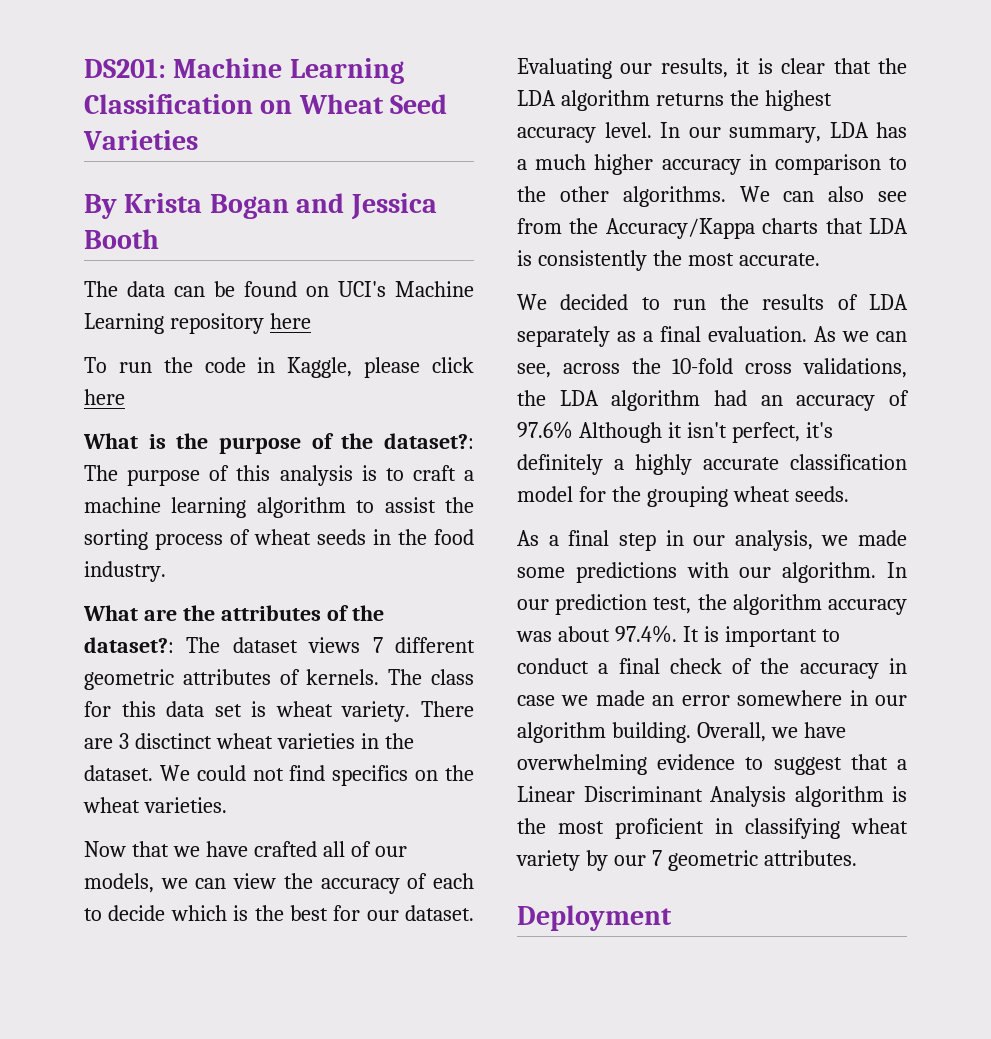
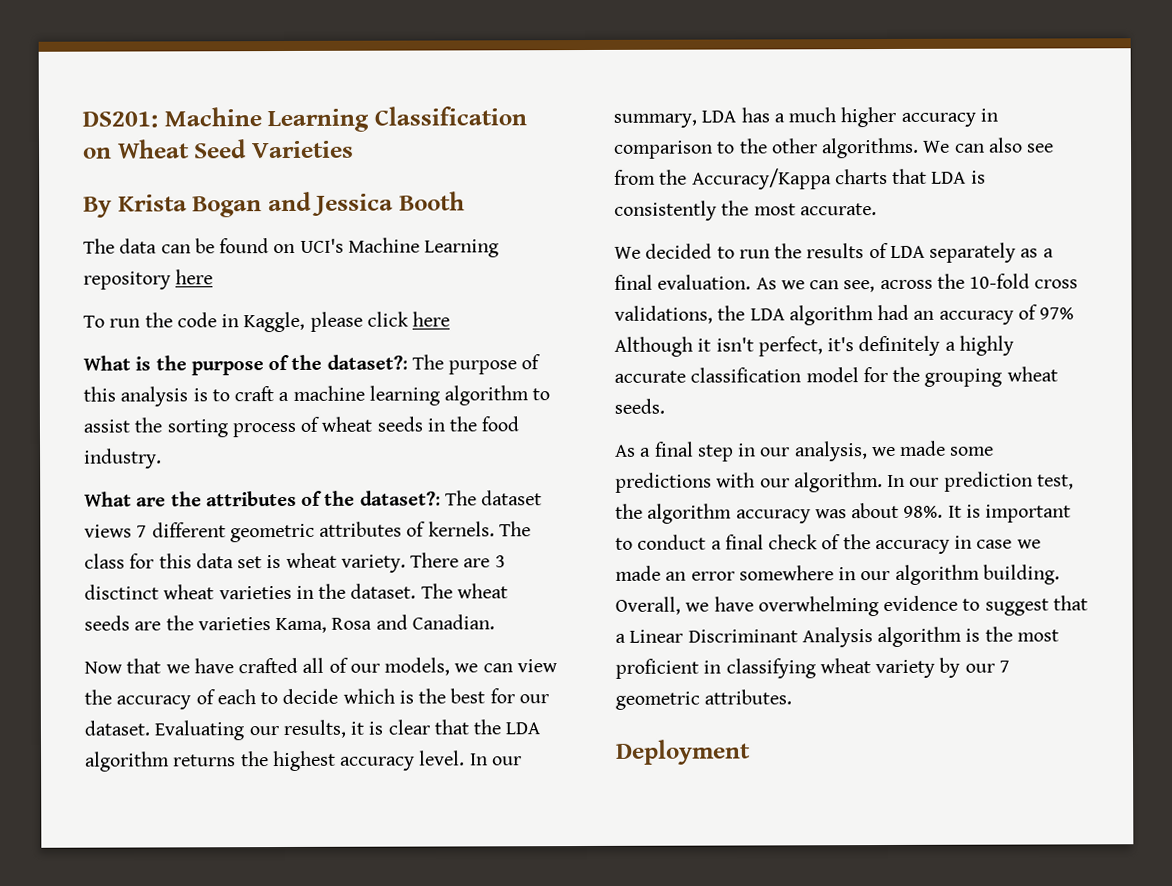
[159,765,474,786] [83,797,227,813] We could not find specifics on the wheat varieties. -> [420,583,508,599] [84,614,495,634] The wheat seeds are the varieties Kama, Rosa and Canadian.
[517,421,573,439] 97.6% -> [1039,307,1075,320] 97%
[614,625,677,643] 97.4%. -> [903,505,944,518] 98%.

